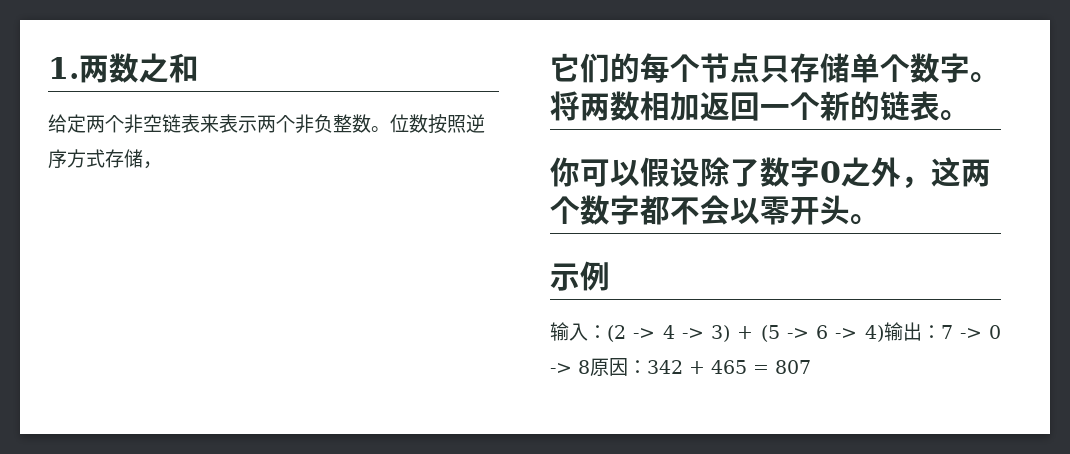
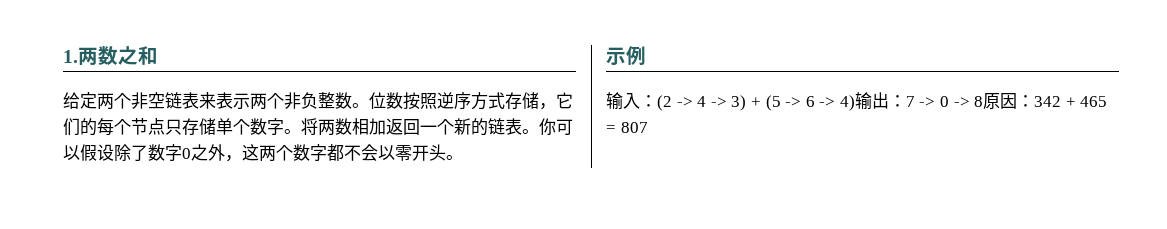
(162, 165) // -> (556, 106) none
(970, 115) // -> (539, 131) none

